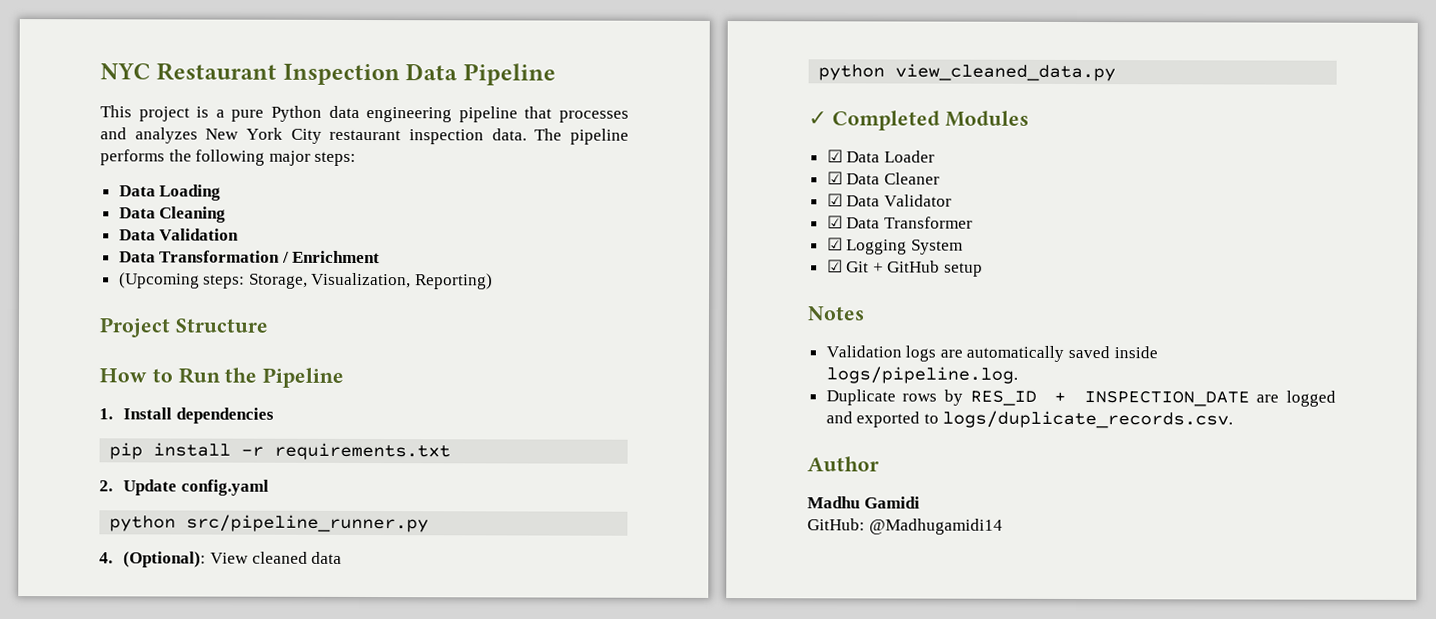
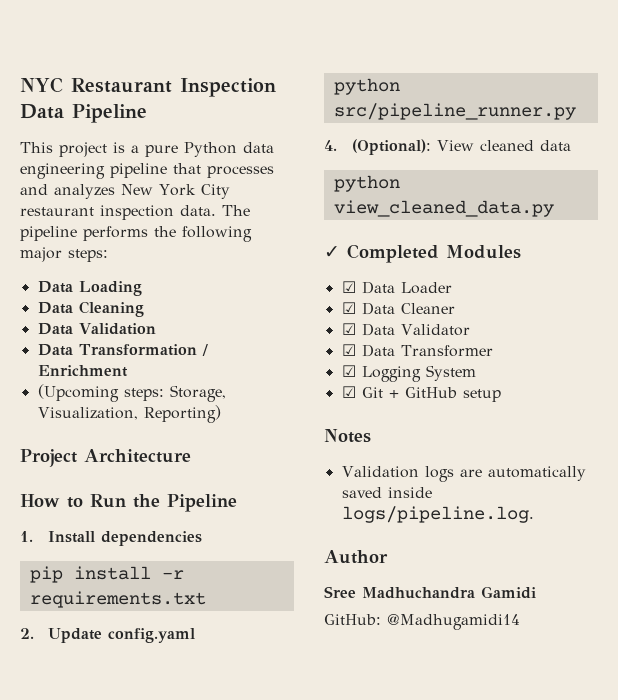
[174,318,268,333] Structure -> [84,449,191,463] Architecture
[825,389,1336,407] [825,410,1234,429] // Duplicate rows by RES_ID + INSPECTION_DATE are logged and exported to logs/duplicate_records.csv. -> (534, 514) none
[807,496,860,509] Madhu -> [324,586,475,599] Sree Madhuchandra

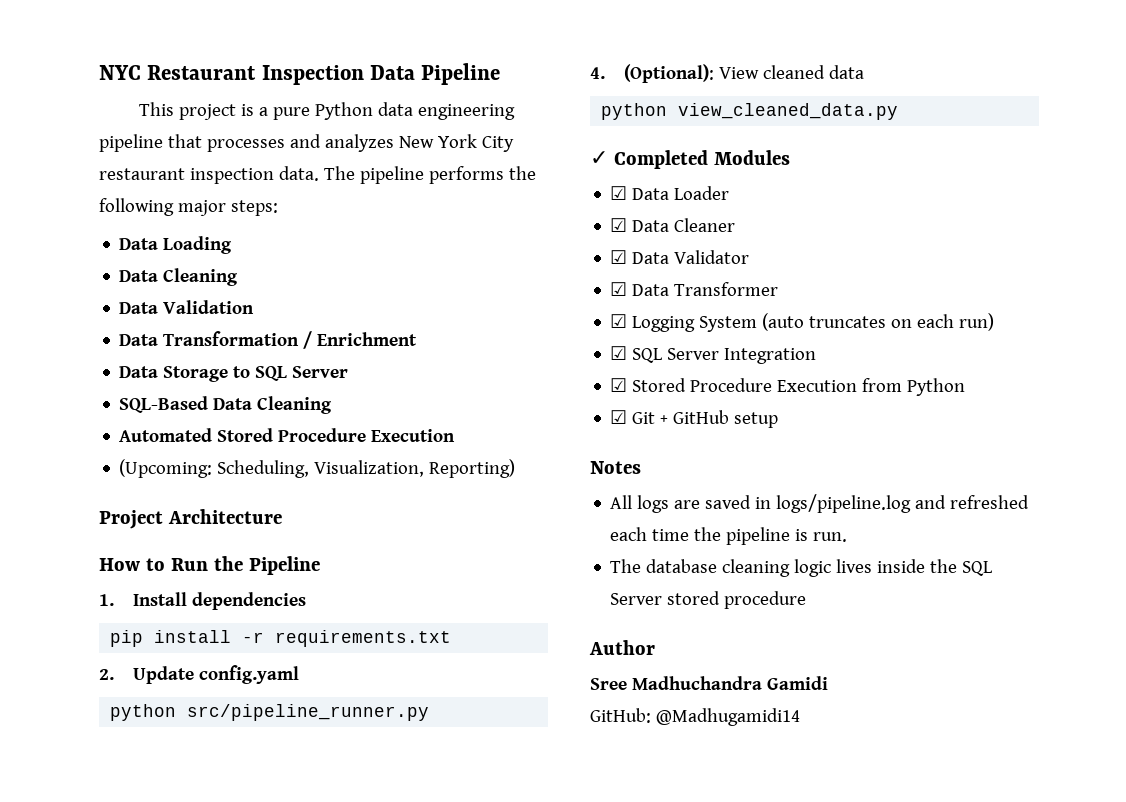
[37,384,226,402] (Upcoming steps: Storage, -> [119,366,349,382] [119,396,333,414] [119,428,456,442] [119,459,310,478] Data Storage to SQL Server // SQL-Based Data Cleaning // Automated Stored Procedure Execution // (Upcoming: Scheduling,
(476, 373) none -> [762,313,995,331] [610,346,817,364] [610,378,966,396] (auto truncates on each run) // ☑ SQL Server Integration // ☑ Stored Procedure Execution from Python
[341,466,419,478] Validation -> [610,495,633,509] All
[487,466,586,481] [341,487,432,498] [341,506,534,523] automatically saved inside logs/pipeline.log. -> [705,494,1030,513] [610,527,848,545] [610,559,993,577] [610,591,807,609] saved in logs/pipeline.log and refreshed each time the pipeline is run. // The database cleaning logic lives inside the SQL Server stored procedure

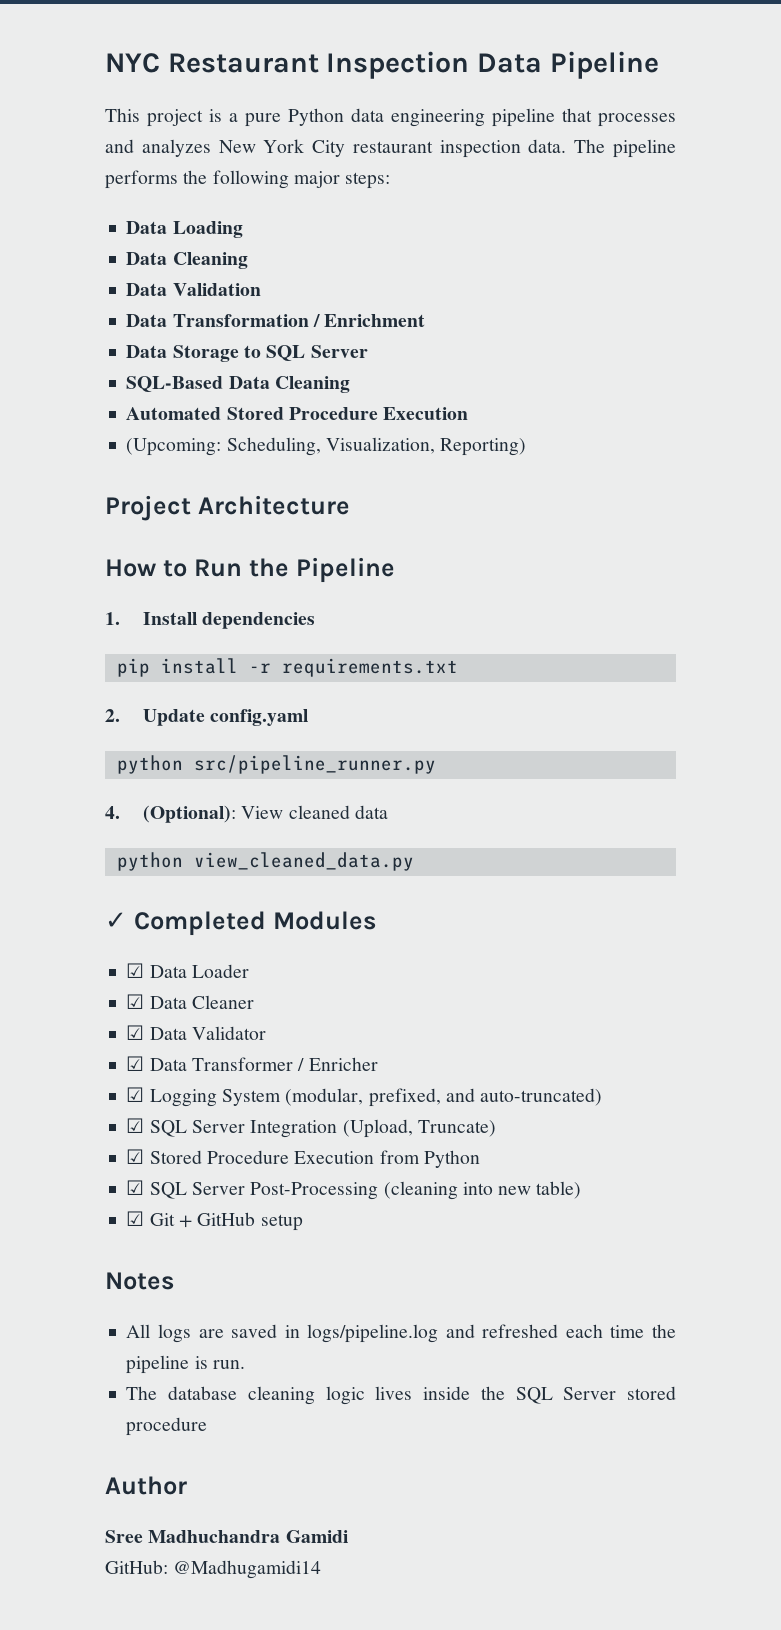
(779, 289) none -> [297,1057,378,1071] / Enricher
[762,313,995,331] (auto truncates on each run) -> [285,1088,603,1107] (modular, prefixed, and auto-truncated)
(817, 356) none -> [342,1119,496,1138] (Upload, Truncate)
(966, 387) none -> [126,1180,582,1200] // ☑ SQL Server Post-Processing (cleaning into new table)

